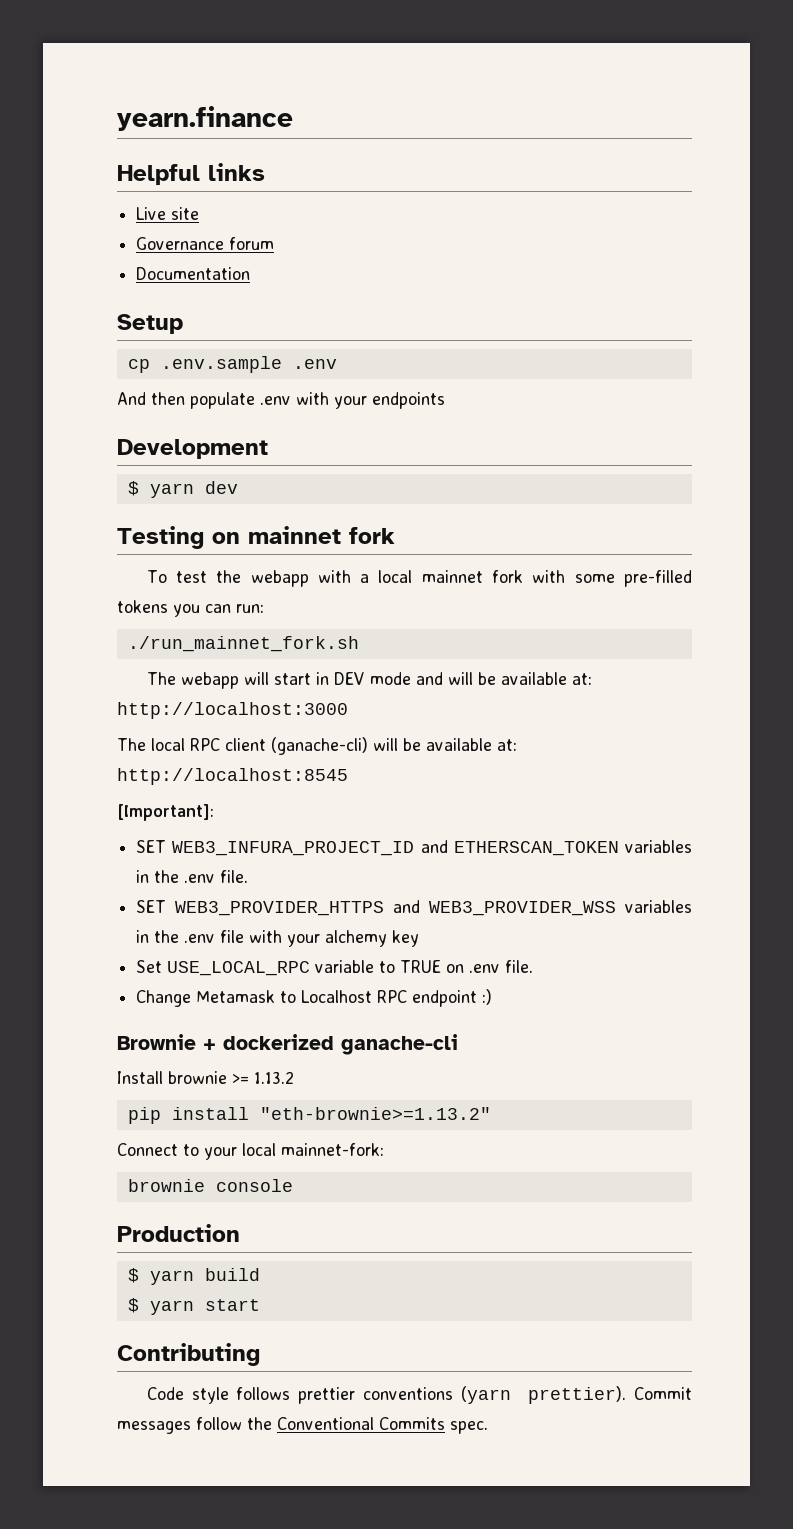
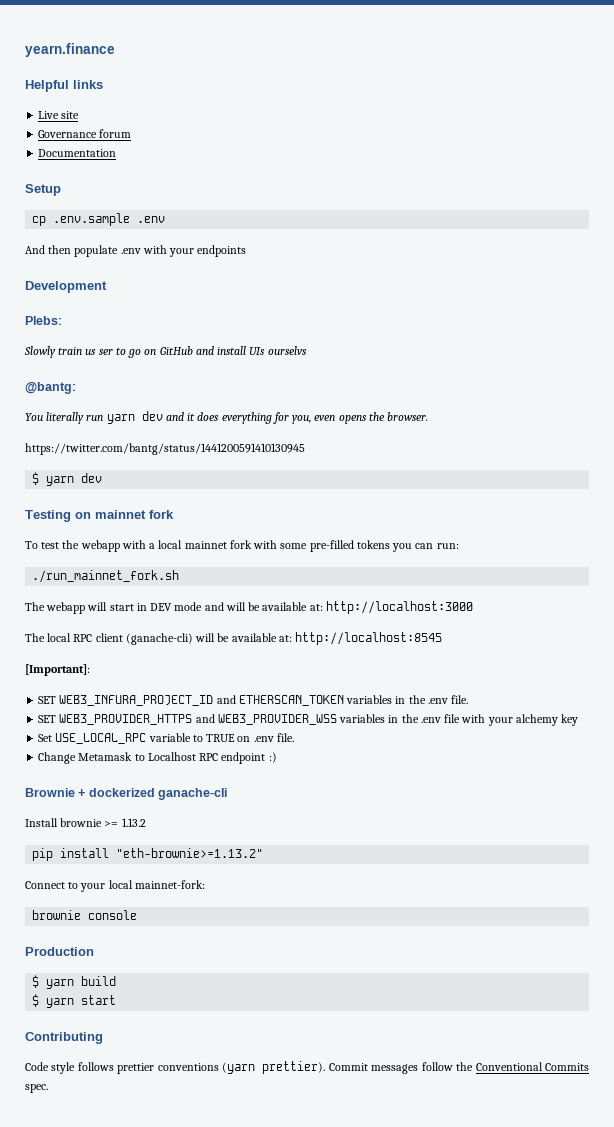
(268, 449) none -> [25,316,62,325] [24,346,307,358] [25,382,76,394] [25,411,429,424] [25,443,305,455] // Plebs: // Slowly train us ser to go on GitHub and install UIs ourselvs // @bantg: // You literally run yarn dev and it does everything for you, even opens the browser. // https://twitter.com/bantg/status/1441200591410130945

